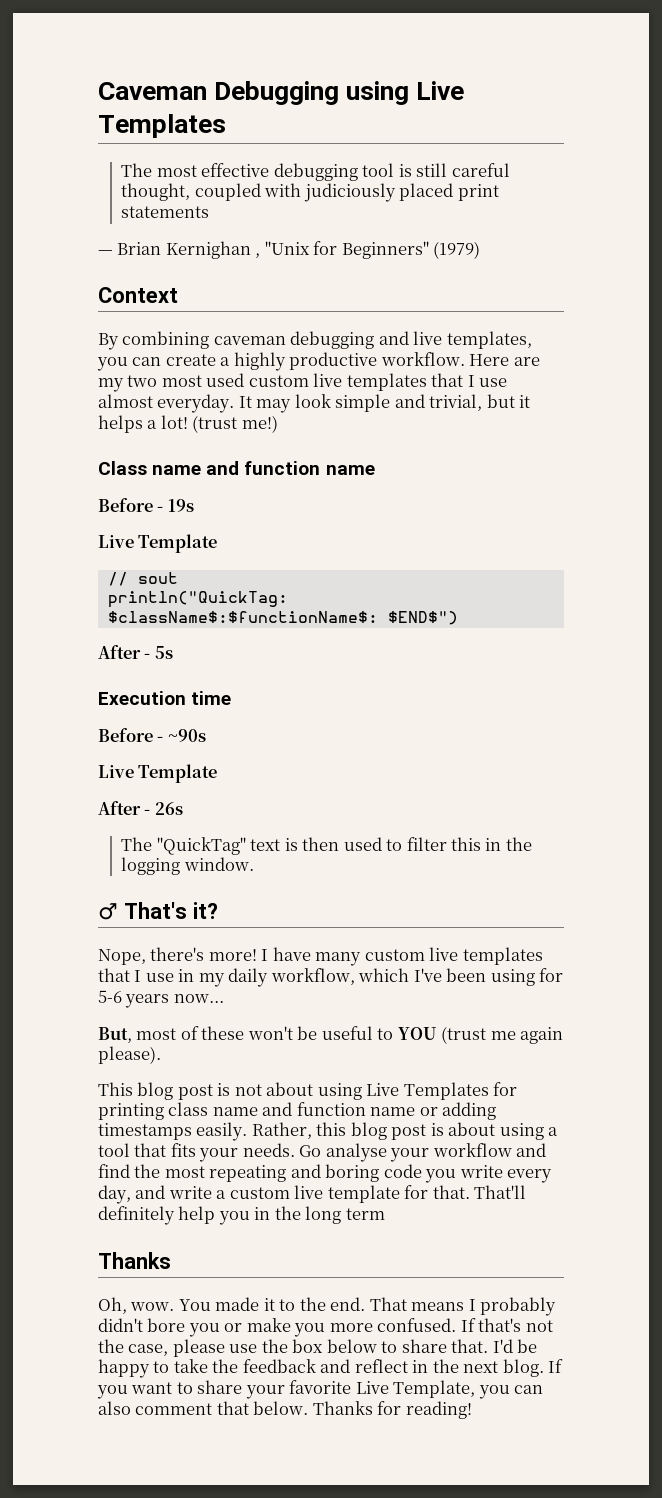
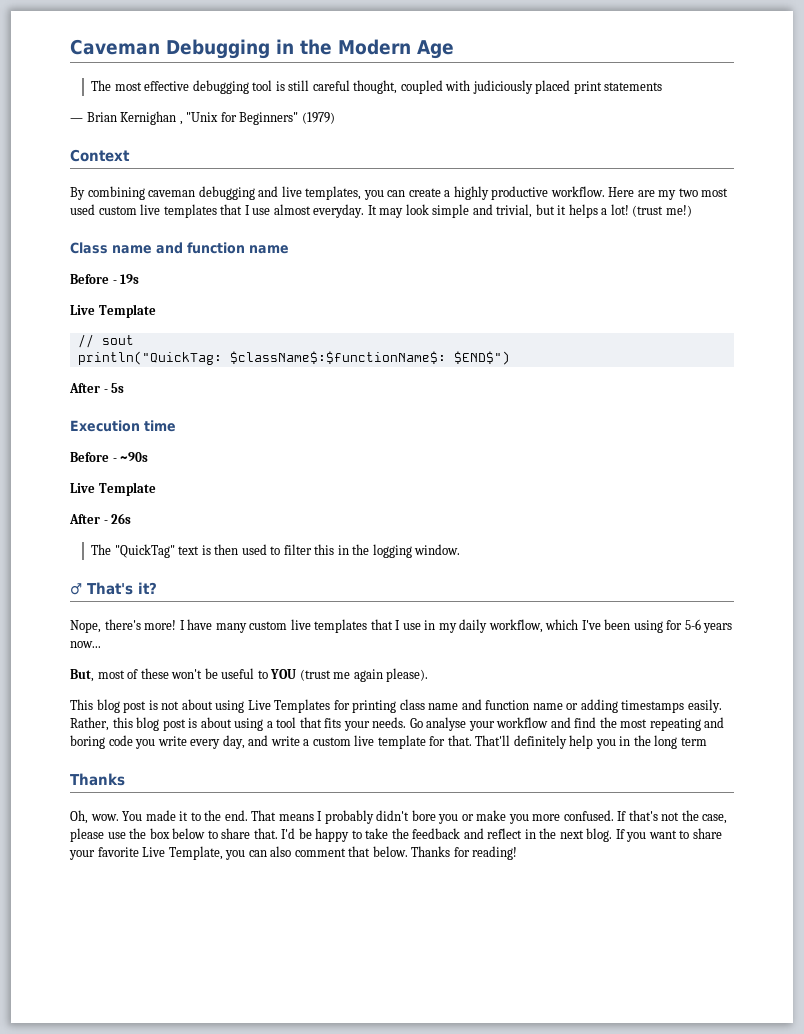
[346,81,465,105] [98,114,226,138] using Live Templates -> [276,39,454,59] in the Modern Age

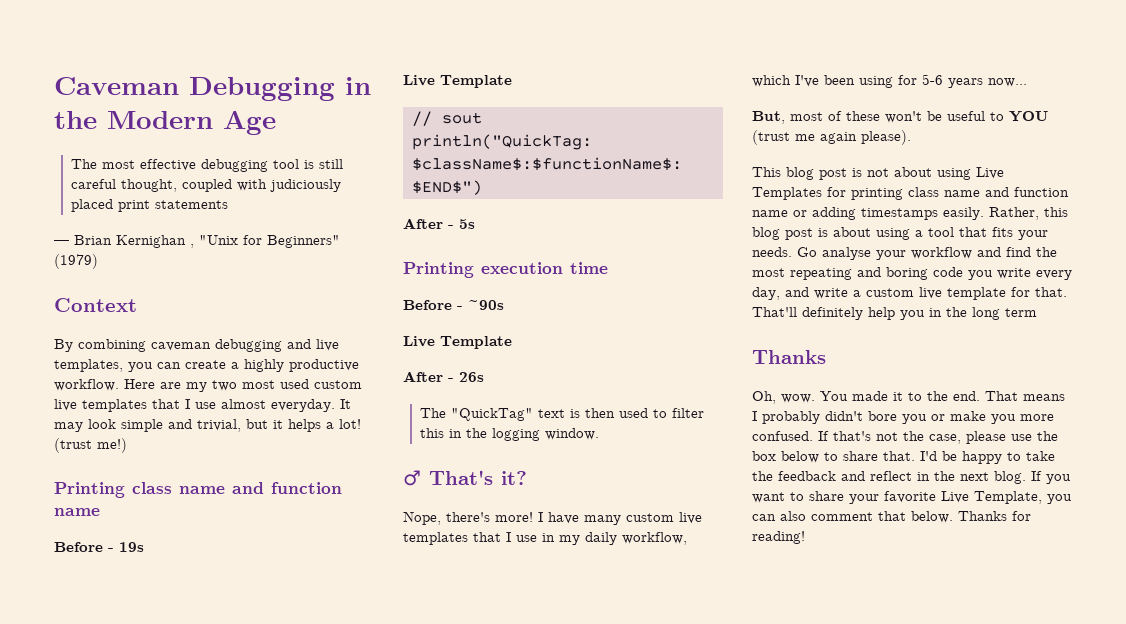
[70,242,108,254] Class -> [54,482,172,498] Printing class
[70,420,140,432] Execution -> [403,262,563,278] Printing execution

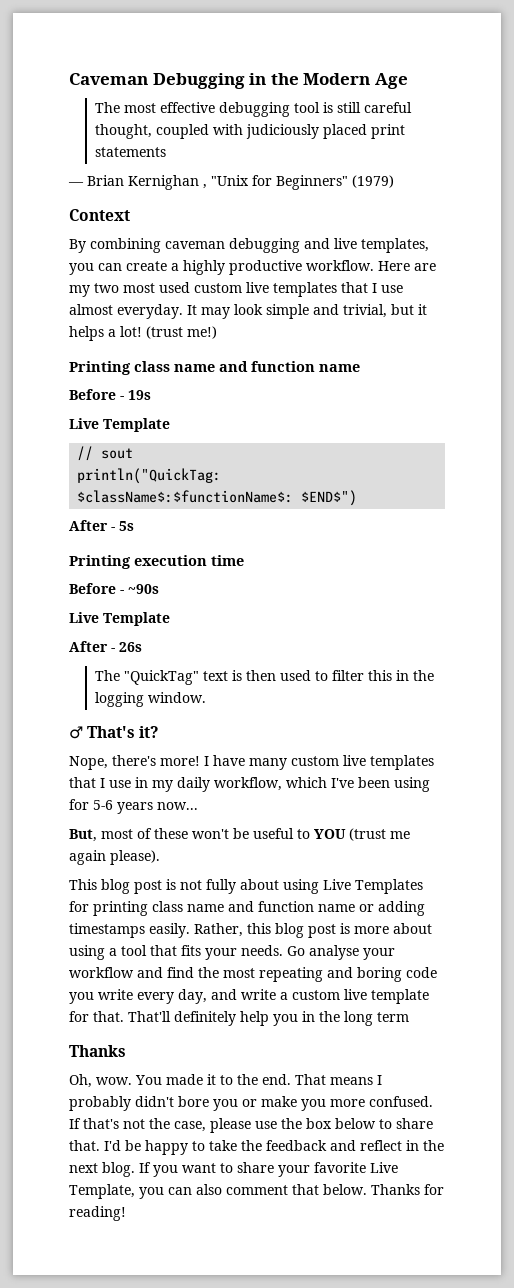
(889, 172) none -> [206,879,236,894] fully
(828, 232) none -> [354,926,389,934] more

